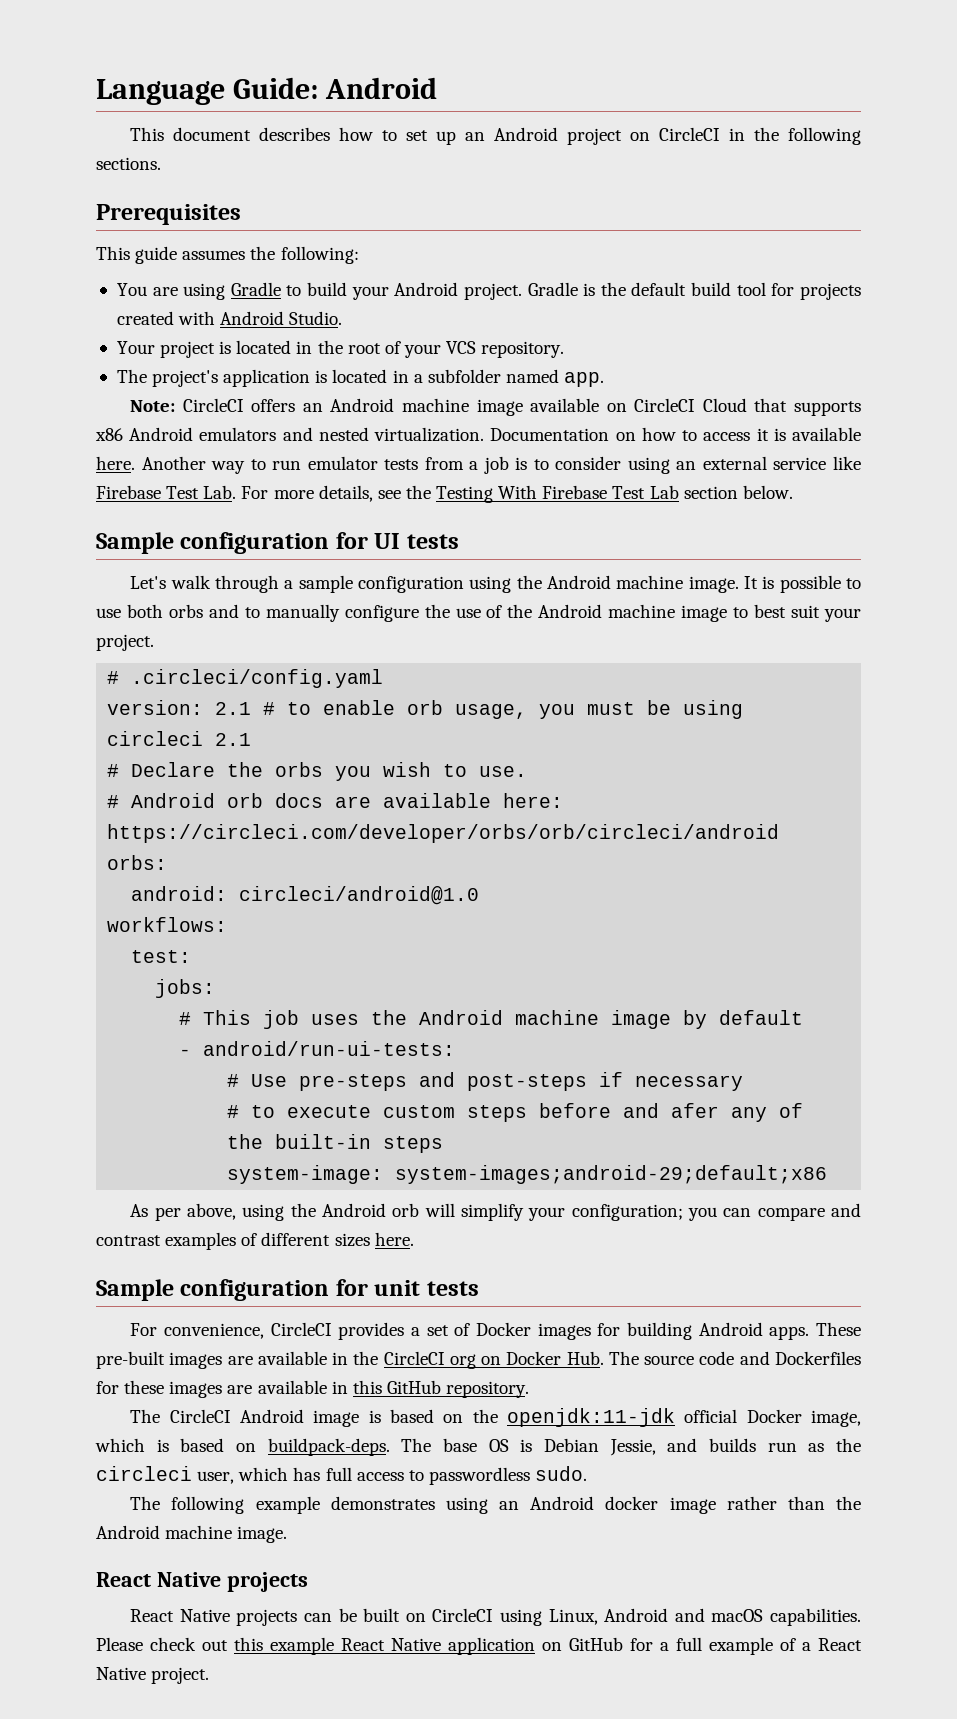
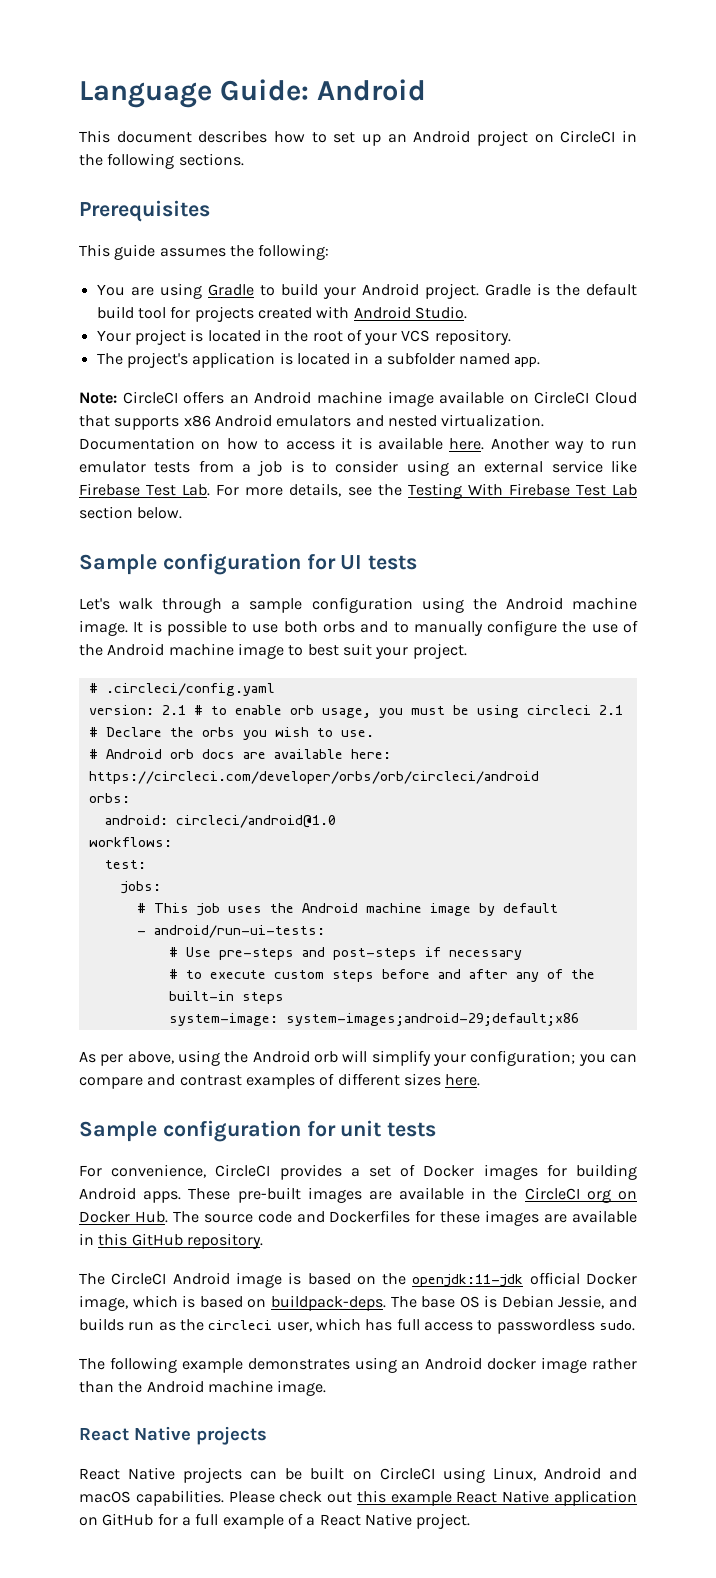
[671,1103,720,1118] afer -> [468,969,508,979] after

